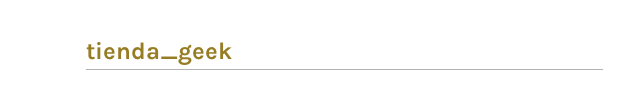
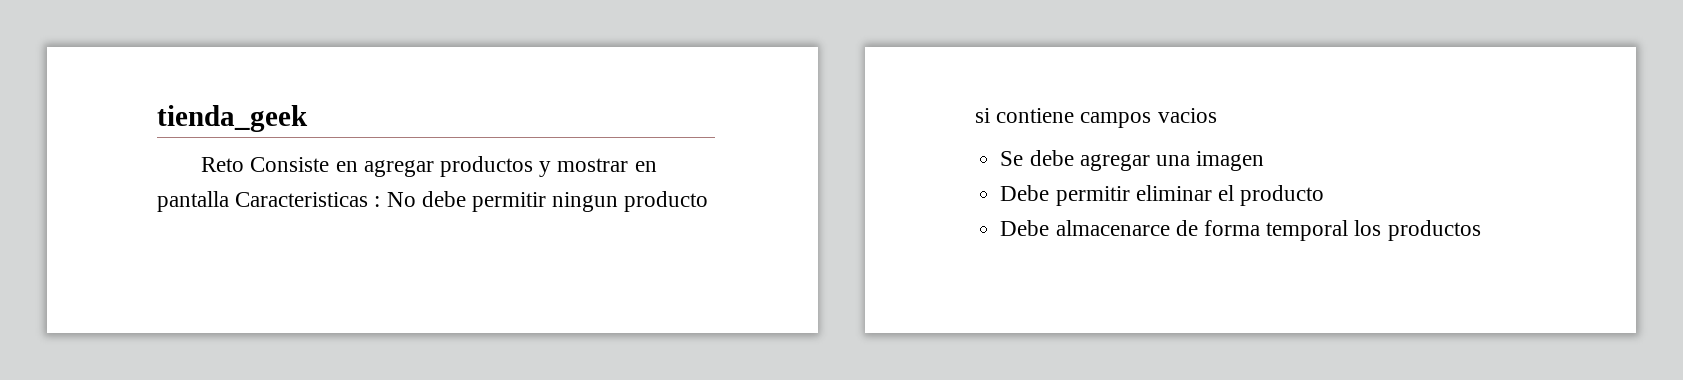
(232, 53) none -> [201,156,657,177] [157,191,709,212] [975,108,1217,128] [1000,150,1265,171] [1000,185,1325,206] [1000,220,1481,241] // Reto Consiste en agregar productos y mostrar en pantalla Caracteristicas : No debe permitir ningun producto si contiene campos vacios // Se debe agregar una imagen // Debe permitir eliminar el producto // Debe almacenarce de forma temporal los productos

